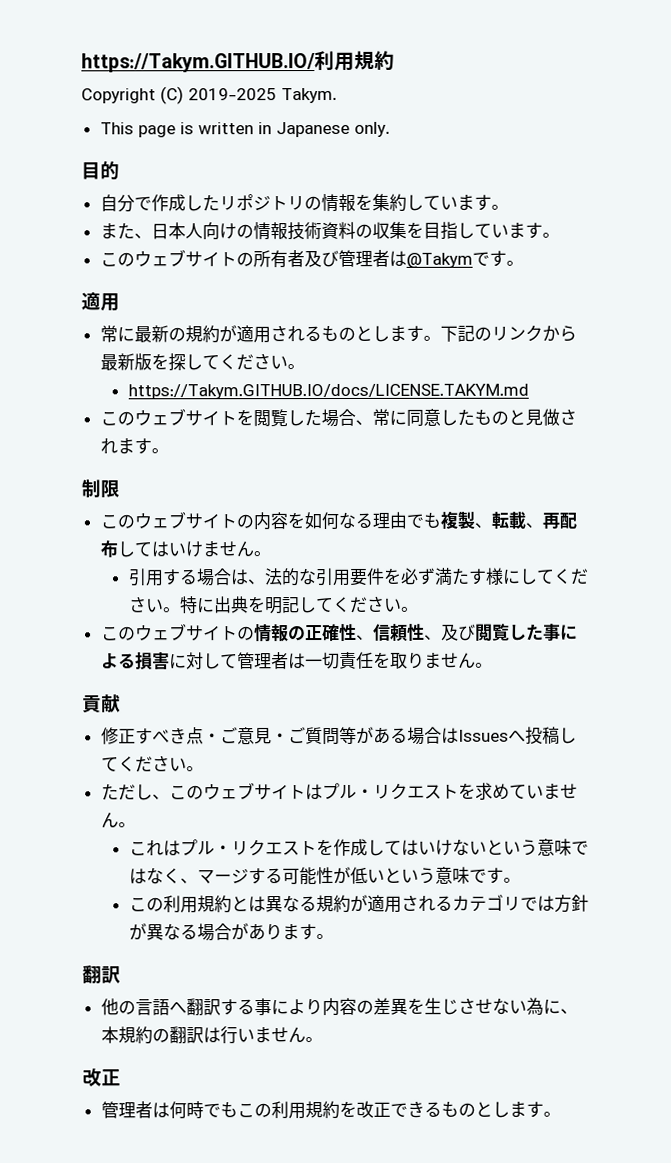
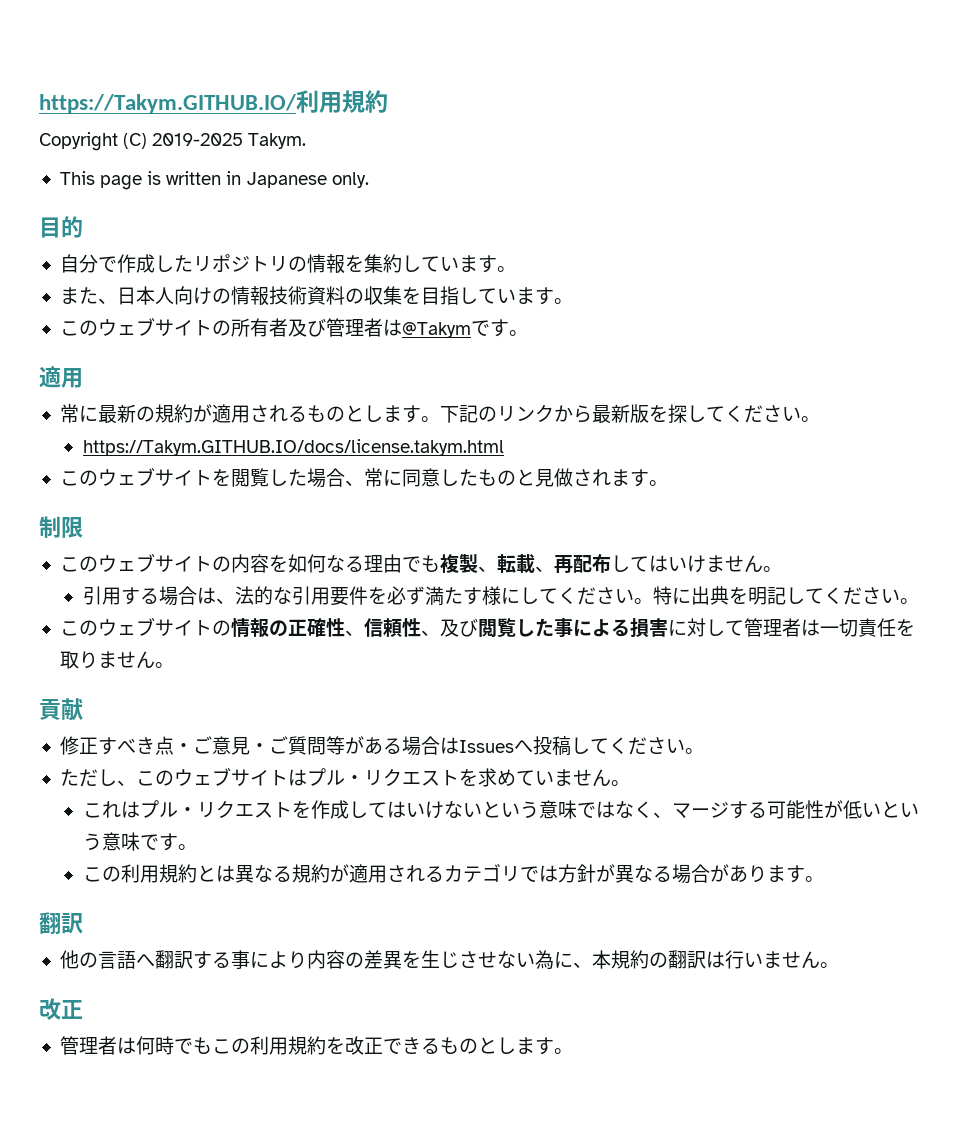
[127,383,529,400] https://Takym.GITHUB.IO/docs/LICENSE.TAKYM.md -> [82,439,504,456] https://Takym.GITHUB.IO/docs/license.takym.html

